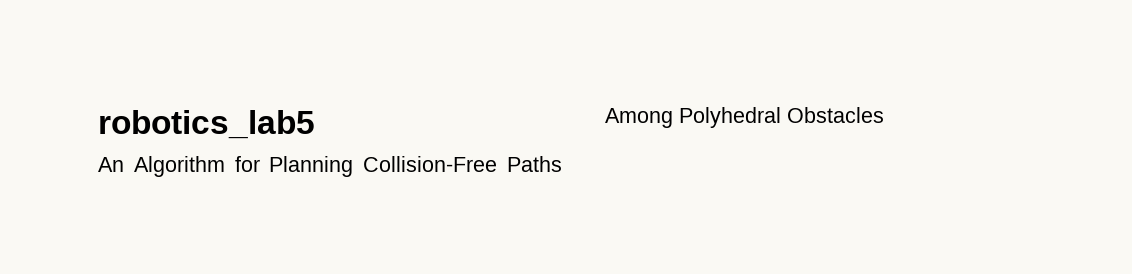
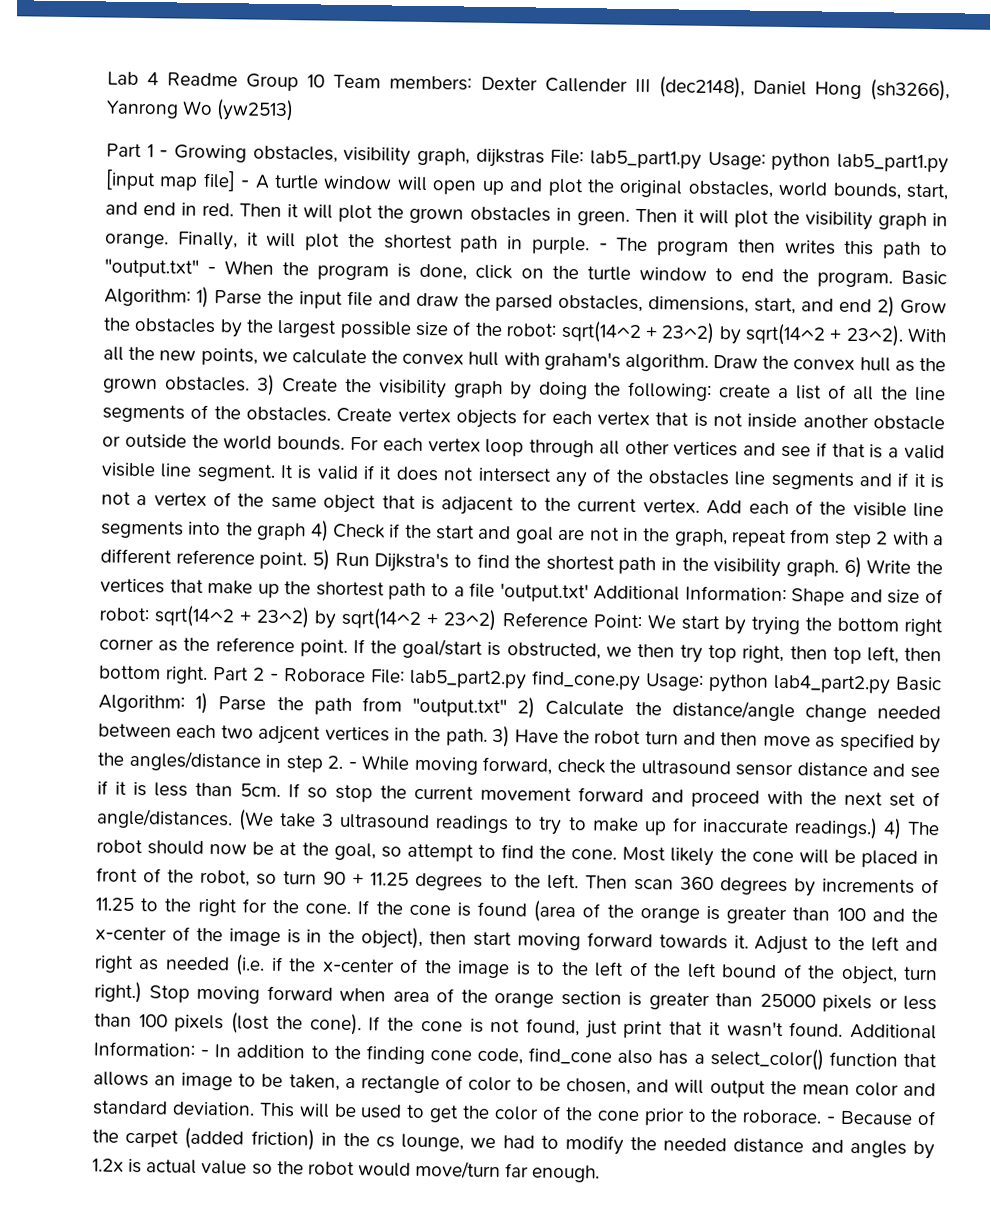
[98,110,315,139] [98,156,562,177] [605,107,884,128] robotics_lab5 // An Algorithm for Planning Collision-Free Paths Among Polyhedral Obstacles -> [107,71,951,102] [106,99,295,122] [106,143,949,174] [105,169,949,201] [105,201,948,231] [105,231,948,259] [104,258,947,288] [104,286,947,318] [103,317,947,347] [103,346,946,372] [103,374,947,402] [102,404,946,431] [102,433,945,460] [101,462,945,490] [101,491,944,518] [100,520,945,549] [100,548,943,579] [100,578,943,606] [99,605,943,637] [99,637,942,665] [99,665,942,695] [98,692,941,723] [98,723,942,754] [97,750,940,779] [97,780,940,808] [96,808,941,840] [96,839,940,868] [96,867,939,897] [95,897,938,925] [95,926,939,955] [94,954,939,985] [94,981,937,1013] [94,1012,937,1040] [93,1041,937,1071] [93,1071,936,1098] [92,1100,937,1126] [92,1127,935,1160] [92,1158,601,1183] Lab 4 Readme Group 10 Team members: Dexter Callender III (dec2148), Daniel Hong (sh3266), Yanrong Wo (yw2513) // Part 1 - Growing obstacles, visibility graph, dijkstras File: lab5_part1.py Usage: python lab5_part1.py [input map file] - A turtle window will open up and plot the original obstacles, world bounds, start, and end in red. Then it will plot the grown obstacles in green. Then it will plot the visibility graph in orange. Finally, it will plot the shortest path in purple. - The program then writes this path to "output.txt" - When the program is done, click on the turtle window to end the program. Basic Algorithm: 1) Parse the input file and draw the parsed obstacles, dimensions, start, and end 2) Grow the obstacles by the largest possible size of the robot: sqrt(14^2 + 23^2) by sqrt(14^2 + 23^2). With all the new points, we calculate the convex hull with graham's algorithm. Draw the convex hull as the grown obstacles. 3) Create the visibility graph by doing the following: create a list of all the line segments of the obstacles. Create vertex objects for each vertex that is not inside another obstacle or outside the world bounds. For each vertex loop through all other vertices and see if that is a valid visible line segment. It is valid if it does not intersect any of the obstacles line segments and if it is not a vertex of the same object that is adjacent to the current vertex. Add each of the visible line segments into the graph 4) Check if the start and goal are not in the graph, repeat from step 2 with a different reference point. 5) Run Dijkstra's to find the shortest path in the visibility graph. 6) Write the vertices that make up the shortest path to a file 'output.txt' Additional Information: Shape and size of robot: sqrt(14^2 + 23^2) by sqrt(14^2 + 23^2) Reference Point: We start by trying the bottom right corner as the reference point. If the goal/start is obstructed, we then try top right, then top left, then bottom right. Part 2 - Roborace File: lab5_part2.py find_cone.py Usage: python lab4_part2.py Basic Algorithm: 1) Parse the path from "output.txt" 2) Calculate the distance/angle change needed between each two adjcent vertices in the path. 3) Have the robot turn and then move as specified by the angles/distance in step 2. - While moving forward, check the ultrasound sensor distance and see if it is less than 5cm. If so stop the current movement forward and proceed with the next set of angle/distances. (We take 3 ultrasound readings to try to make up for inaccurate readings.) 4) The robot should now be at the goal, so attempt to find the cone. Most likely the cone will be placed in front of the robot, so turn 90 + 11.25 degrees to the left. Then scan 360 degrees by increments of 11.25 to the right for the cone. If the cone is found (area of the orange is greater than 100 and the x-center of the image is in the object), then start moving forward towards it. Adjust to the left and right as needed (i.e. if the x-center of the image is to the left of the left bound of the object, turn right.) Stop moving forward when area of the orange section is greater than 25000 pixels or less than 100 pixels (lost the cone). If the cone is not found, just print that it wasn't found. Additional Information: - In addition to the finding cone code, find_cone also has a select_color() function that allows an image to be taken, a rectangle of color to be chosen, and will output the mean color and standard deviation. This will be used to get the color of the cone prior to the roborace. - Because of the carpet (added friction) in the cs lounge, we had to modify the needed distance and angles by 1.2x is actual value so the robot would move/turn far enough.

